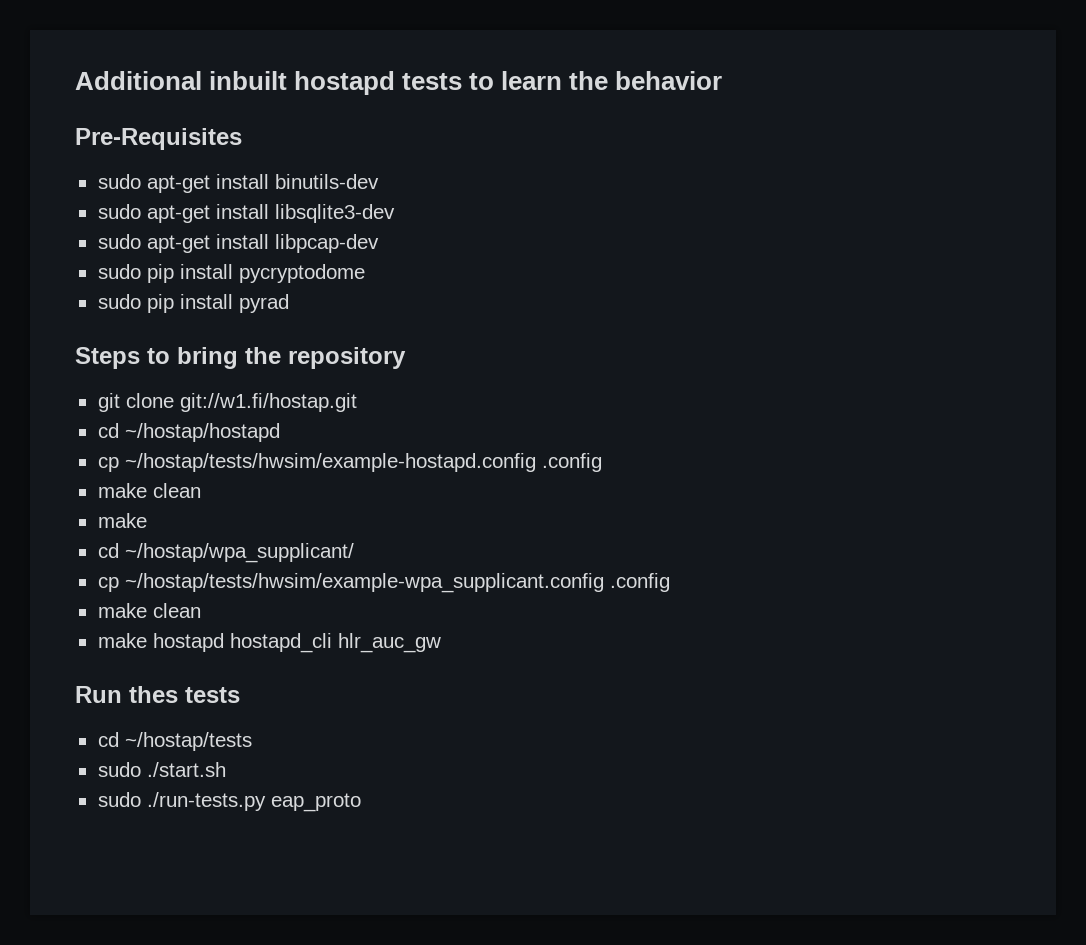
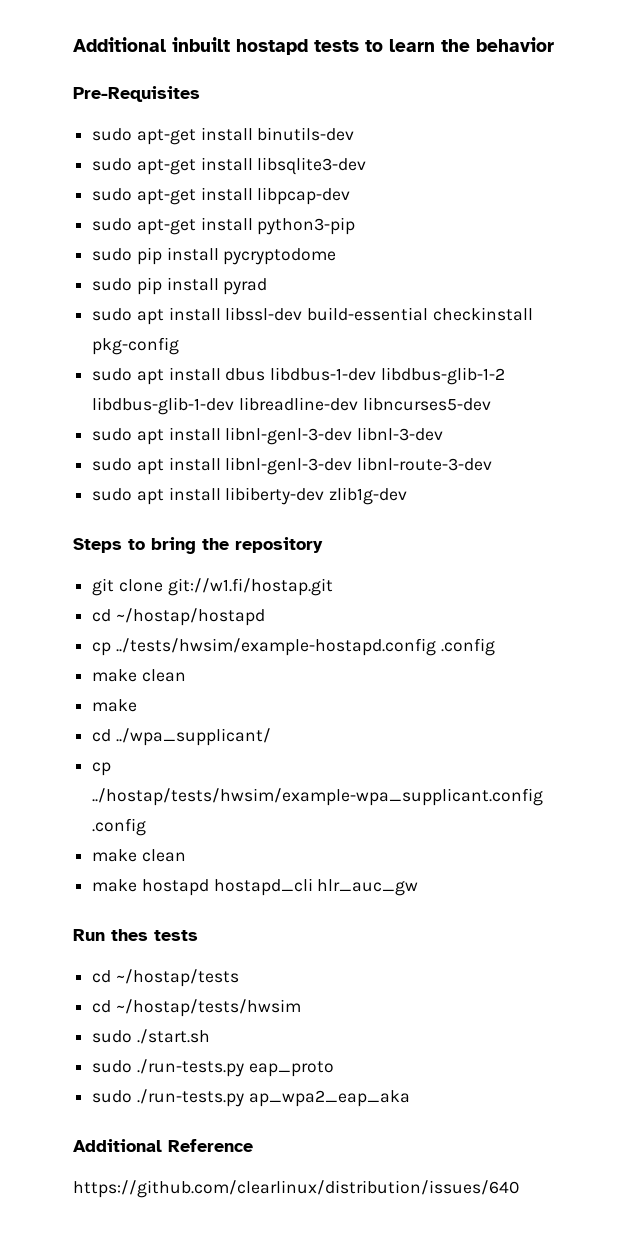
(379, 243) none -> [92,217,356,235] // sudo apt-get install python3-pip
(289, 303) none -> [92,307,533,325] [92,337,180,355] [92,367,505,385] [92,397,491,415] [92,427,444,445] [92,457,493,475] [92,487,408,505] // sudo apt install libssl-dev build-essential checkinstall pkg-config // sudo apt install dbus libdbus-1-dev libdbus-glib-1-2 libdbus-glib-1-dev libreadline-dev libncurses5-dev // sudo apt install libnl-genl-3-dev libnl-3-dev // sudo apt install libnl-genl-3-dev libnl-route-3-dev // sudo apt install libiberty-dev zlib1g-dev
[124,453,536,472] ~/hostap/tests/hwsim/example-hostapd.config -> [115,638,436,656] ../tests/hwsim/example-hostapd.config
[124,543,354,563] [97,573,604,593] ~/hostap/wpa_supplicant/ // cp ~/hostap/tests/hwsim/example-wpa_supplicant.config -> [115,728,271,746] [92,762,112,776] [92,788,544,806] ../wpa_supplicant/ // cp ../hostap/tests/hwsim/example-wpa_supplicant.config
(252, 741) none -> [92,999,301,1017] // cd ~/hostap/tests/hwsim
(361, 802) none -> [92,1089,410,1107] [73,1139,253,1152] [73,1180,519,1198] // sudo ./run-tests.py ap_wpa2_eap_aka // Additional Reference // https://github.com/clearlinux/distribution/issues/640

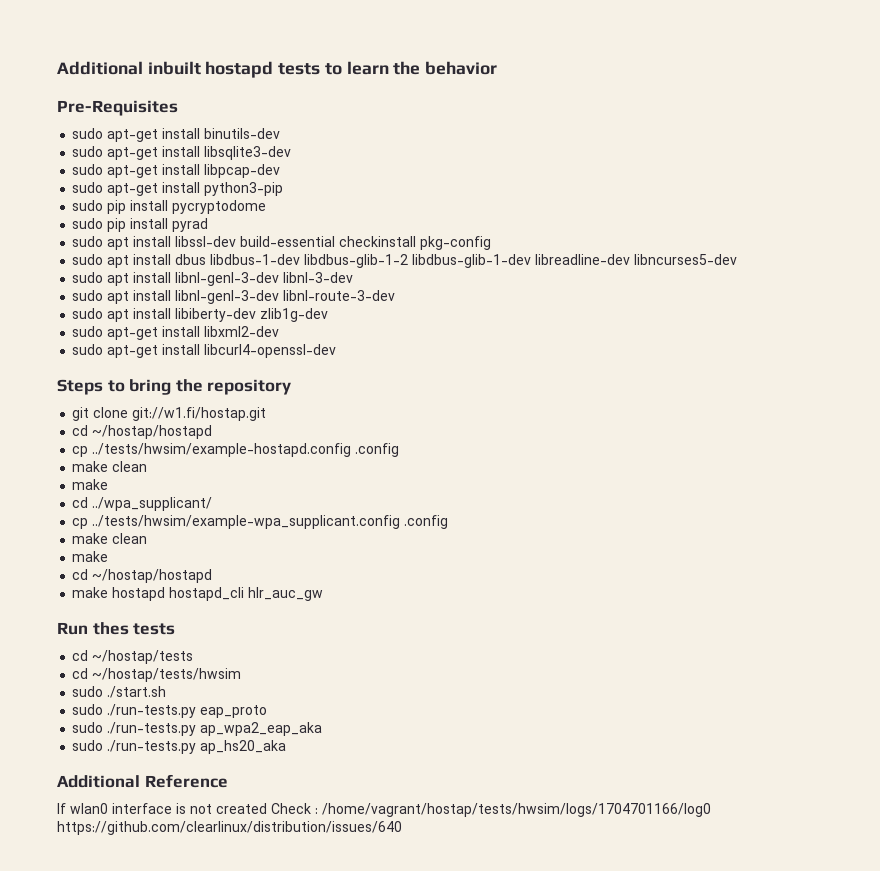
(408, 496) none -> [72,326,280,340] [72,344,337,358] // sudo apt-get install libxml2-dev // sudo apt-get install libcurl4-openssl-dev
[92,788,544,806] [92,818,147,836] [92,849,186,862] [92,879,138,892] ../hostap/tests/hwsim/example-wpa_supplicant.config .config // make clean // make -> [92,515,449,529] [72,533,148,544] [72,551,109,562] [72,569,213,583] [72,587,109,598] ../tests/hwsim/example-wpa_supplicant.config .config // make clean // make // cd ~/hostap/hostapd // make
(410, 1098) none -> [72,740,287,754] // sudo ./run-tests.py ap_hs20_aka
(253, 1145) none -> [57,803,711,817] If wlan0 interface is not created Check : /home/vagrant/hostap/tests/hwsim/logs/1704701166/log0

